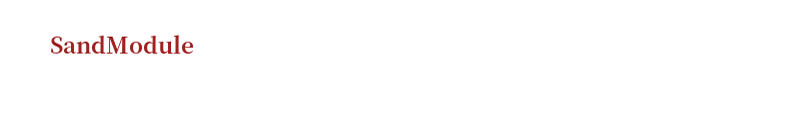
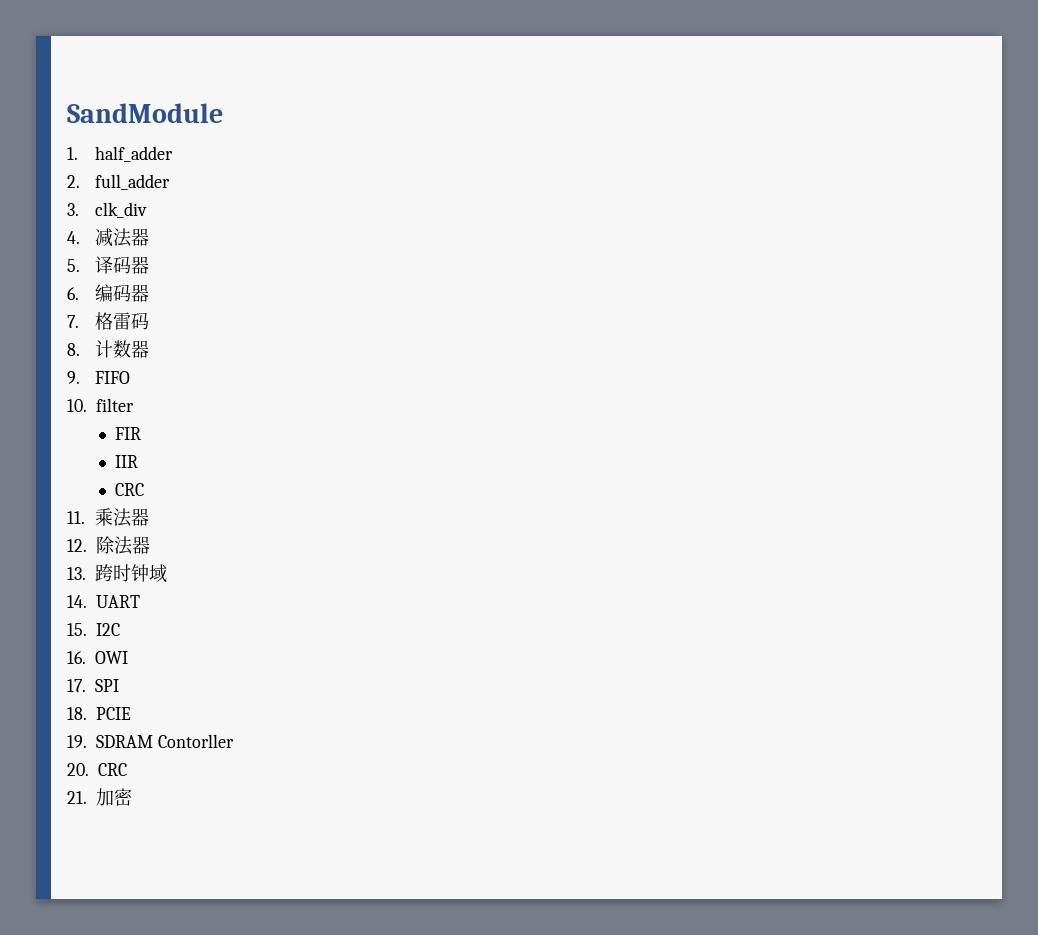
(195, 44) none -> [67,146,174,162] [67,174,171,190] [67,202,148,218] [67,228,150,247] [67,256,150,274] [67,284,150,302] [67,312,150,330] [67,340,150,358] [67,371,131,384] [67,398,134,412] [114,427,141,440] [114,455,138,468] [114,483,144,496] [67,508,150,527] [67,536,150,555] [67,564,168,583] [67,595,140,608] [67,623,120,636] [67,651,129,664] [67,679,120,692] [67,707,131,720] [67,734,234,748] [67,763,127,776] [67,788,132,806] // 1. half_adder // 2. full_adder // 3. clk_div // 4.减法器 // 5.译码器 // 6.编码器 // 7.格雷码 // 8.计数器 // 9. FIFO // 10. filter // FIR // IIR // CRC // 11.乘法器 // 12.除法器 // 13.跨时钟域 // 14. UART // 15. I2C // 16. OWI // 17. SPI // 18. PCIE // 19. SDRAM Contorller // 20. CRC // 21.加密

